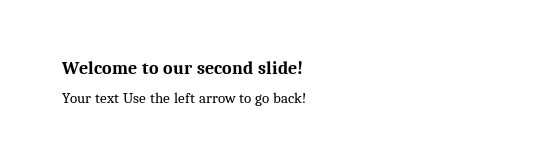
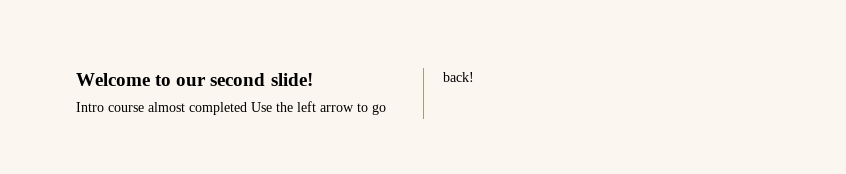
[62,93,119,103] Your text -> [76,102,247,115] Intro course almost completed

